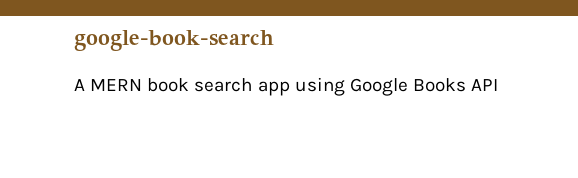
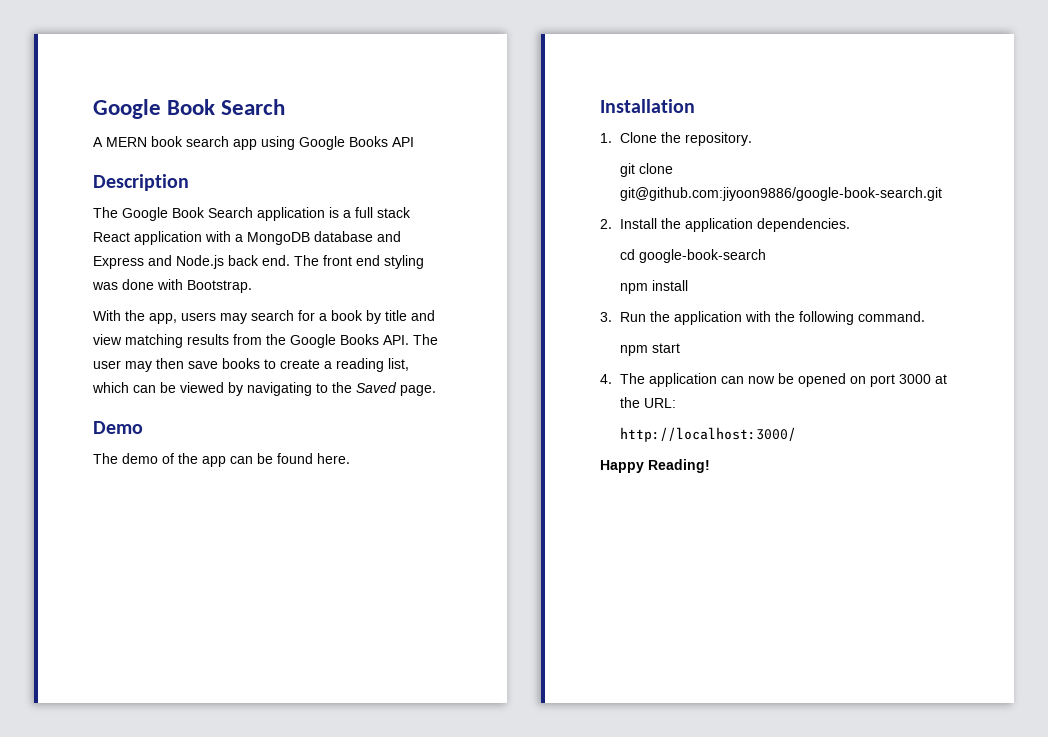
[74,30,274,51] google-book-search -> [93,99,286,119] Google Book Search
(499, 85) none -> [93,174,189,191] [93,207,411,221] [93,231,401,245] [93,255,424,269] [92,279,252,293] [93,310,435,324] [93,334,438,348] [93,358,409,372] [92,382,436,396] [93,421,143,434] [93,453,350,467] [600,99,695,113] [600,132,752,146] [619,163,673,177] [619,187,942,201] [600,218,850,232] [619,249,766,263] [619,280,688,294] [600,311,925,325] [619,343,680,356] [600,373,947,387] [619,397,676,408] [619,427,796,442] [600,459,710,473] // Description // The Google Book Search application is a full stack React application with a MongoDB database and Express and Node.js back end. The front end styling was done with Bootstrap. // With the app, users may search for a book by title and view matching results from the Google Books API. The user may then save books to create a reading list, which can be viewed by navigating to the Saved page. // Demo // The demo of the app can be found here. // Installation // 1. Clone the repository. // git clone git@github.com:jiyoon9886/google-book-search.git // 2. Install the application dependencies. // cd google-book-search // npm install // 3. Run the application with the following command. // npm start // 4. The application can now be opened on port 3000 at the URL: // http://localhost:3000/ // Happy Reading!

